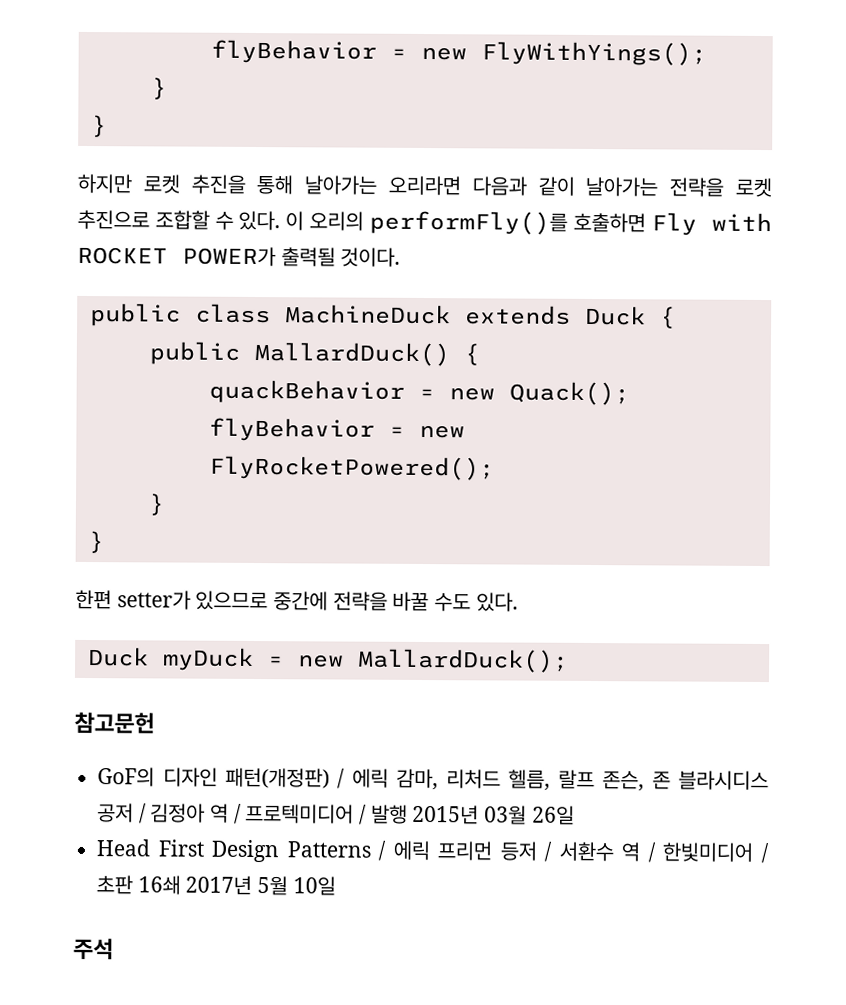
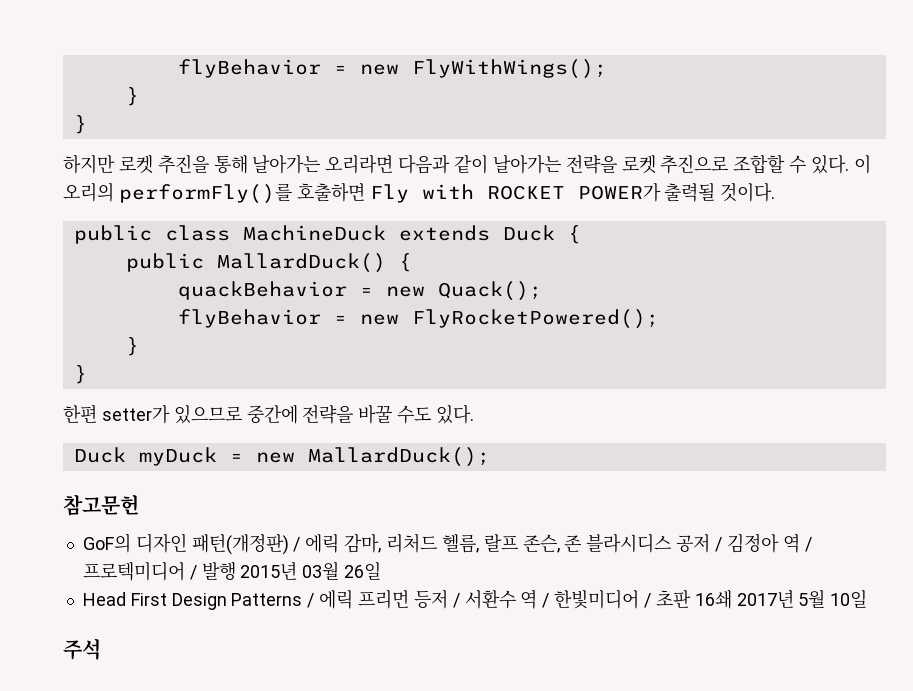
[210,39,707,66] flyBehavior = new FlyWithYings(); -> [177,59,607,79] flyBehavior = new FlyWithWings();

